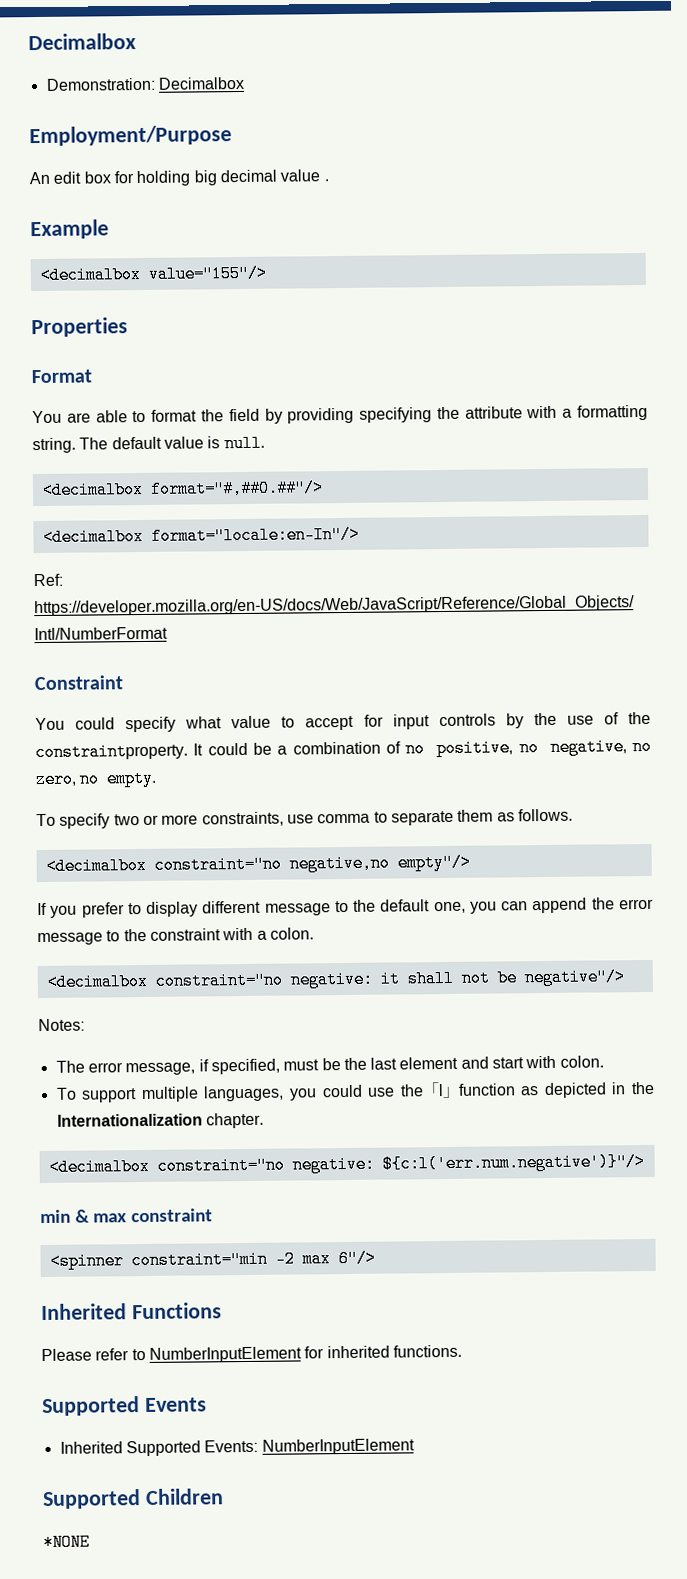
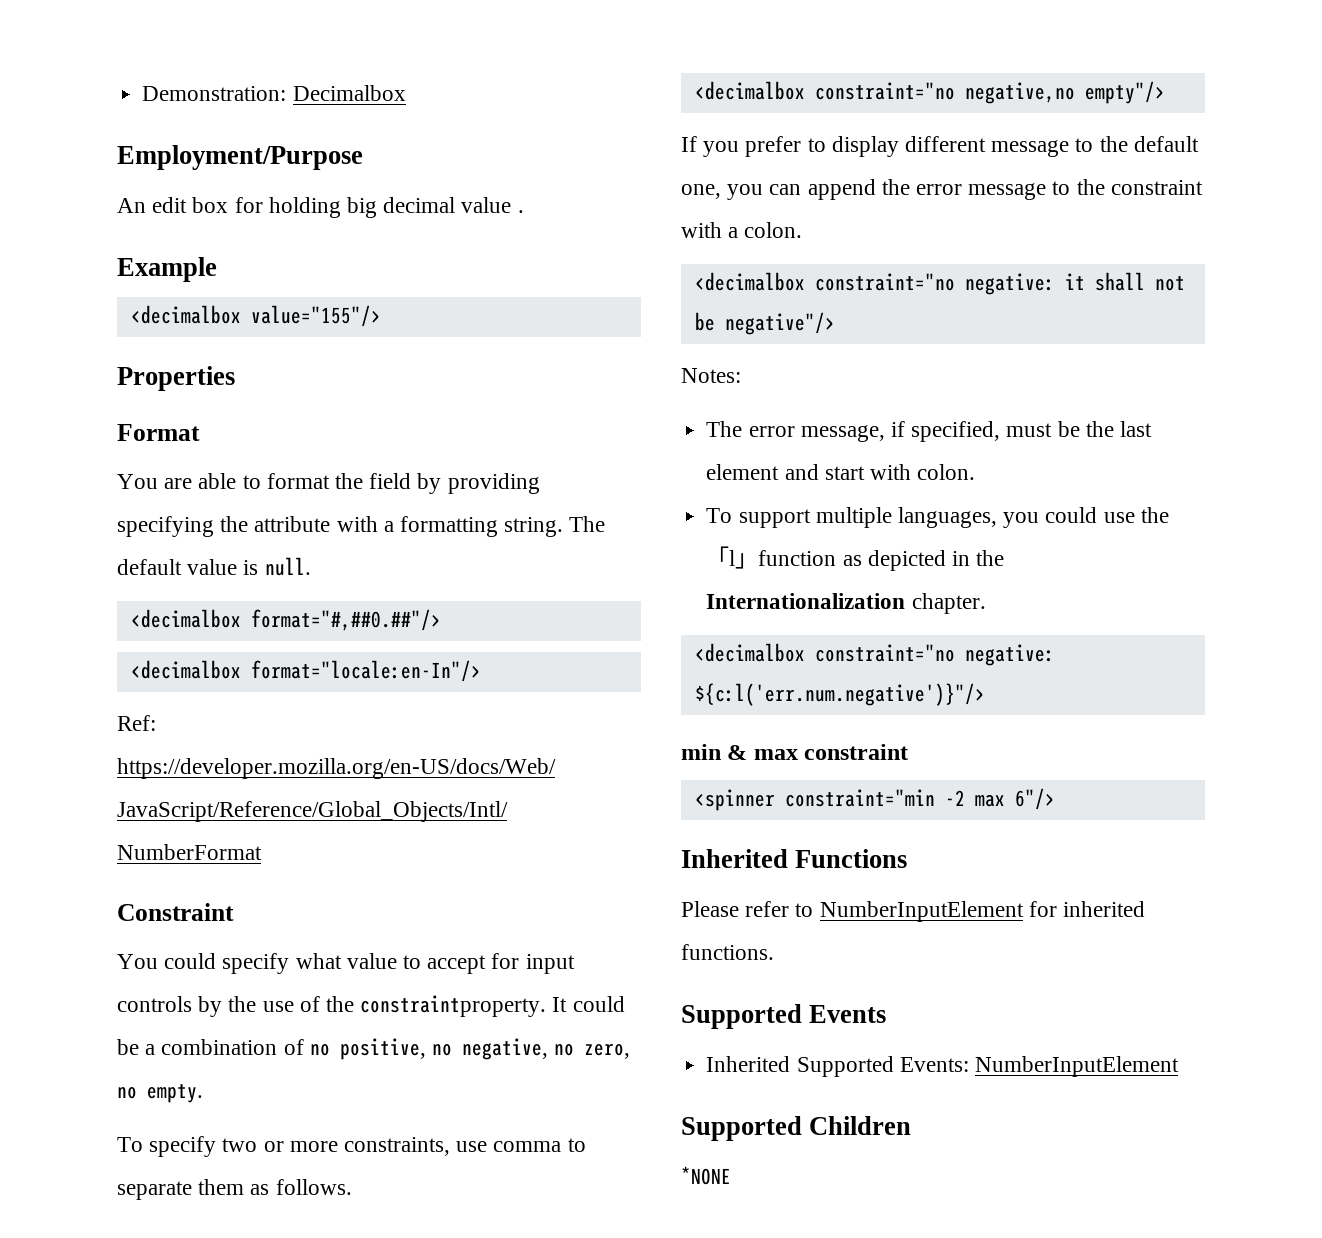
[28,33,136,51] Decimalbox // -> (142, 93) none

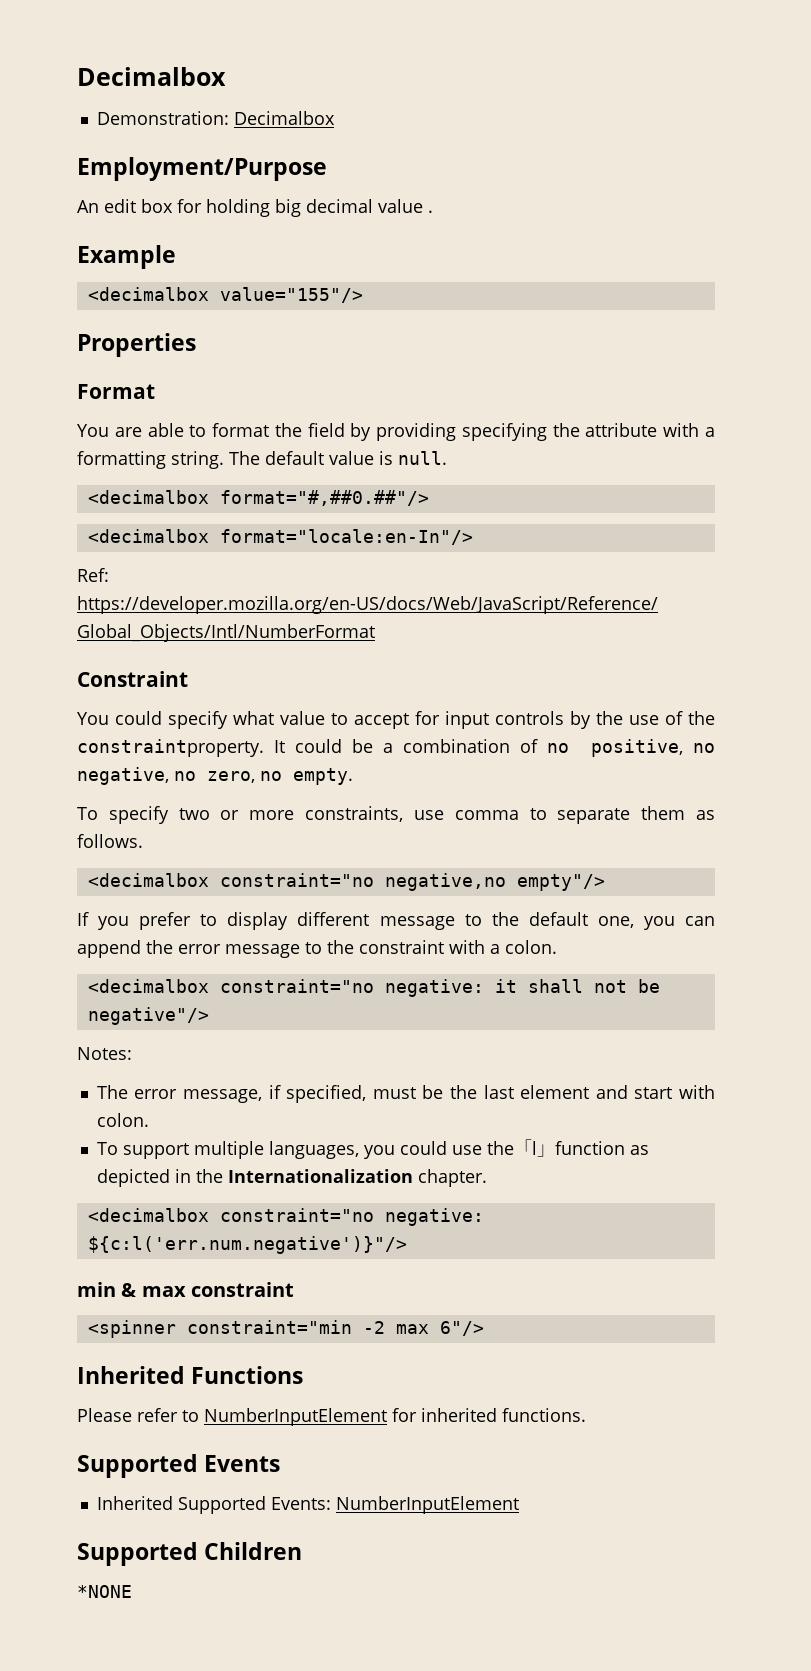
(142, 93) none -> [77,67,226,86] Decimalbox //

